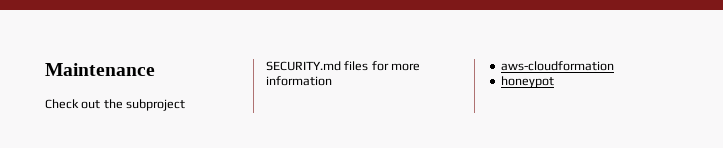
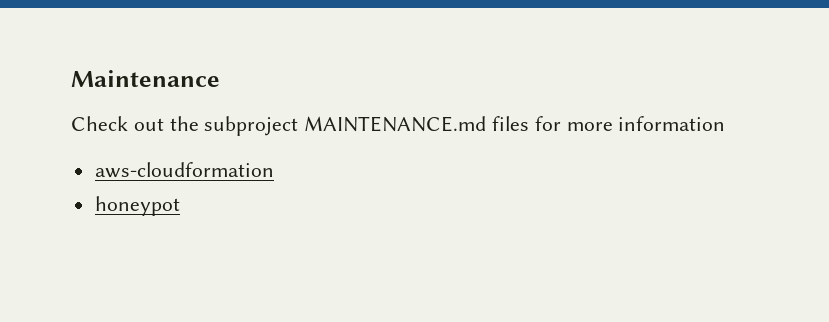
[266,61,341,71] SECURITY.md -> [304,116,487,132] MAINTENANCE.md

